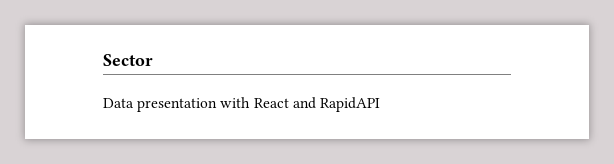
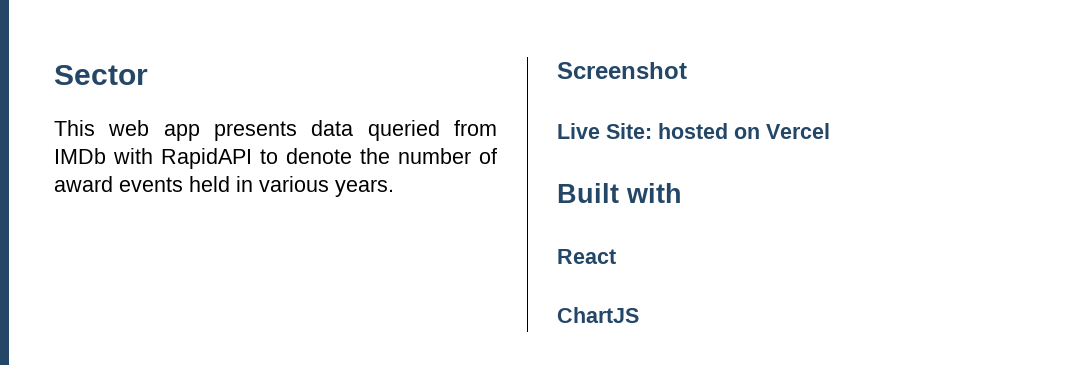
[103,97,251,112] Data presentation with -> [54,120,497,141] [54,148,497,169] [54,176,394,197] [557,62,687,79] [557,123,830,139] [557,183,682,203] This web app presents data queried from IMDb with RapidAPI to denote the number of award events held in various years. // Screenshot // Live Site: hosted on Vercel // Built with //
[292,97,380,112] and RapidAPI -> [557,307,639,323] // ChartJS

